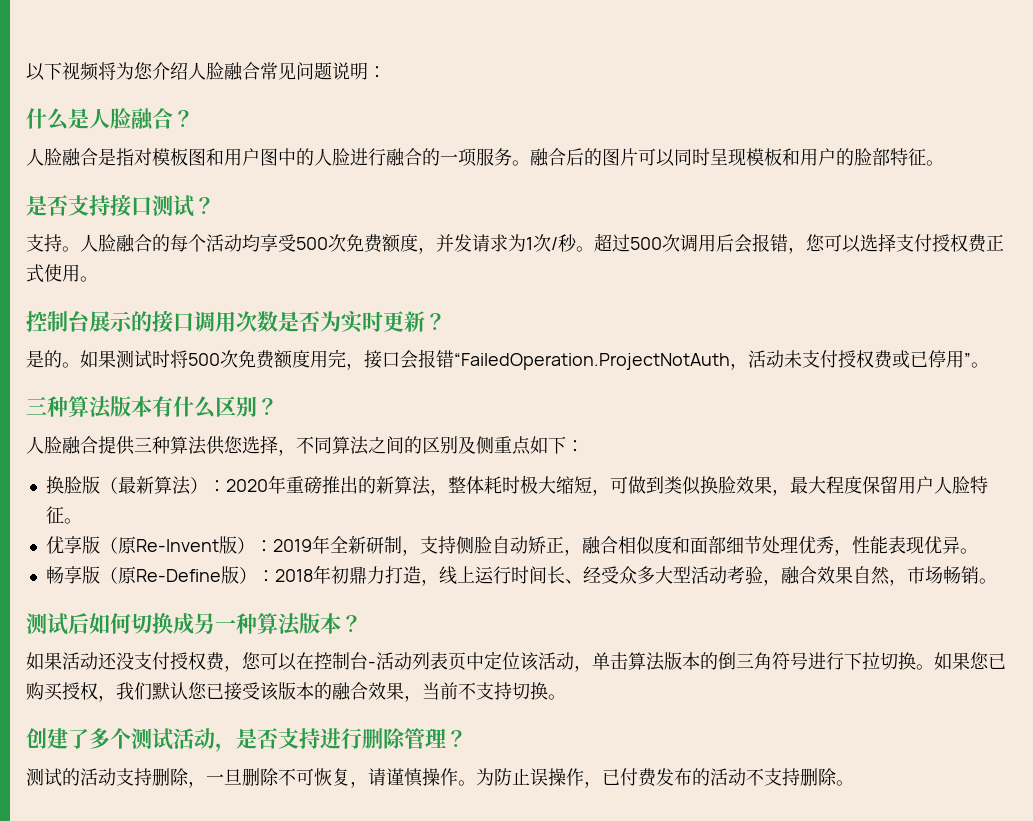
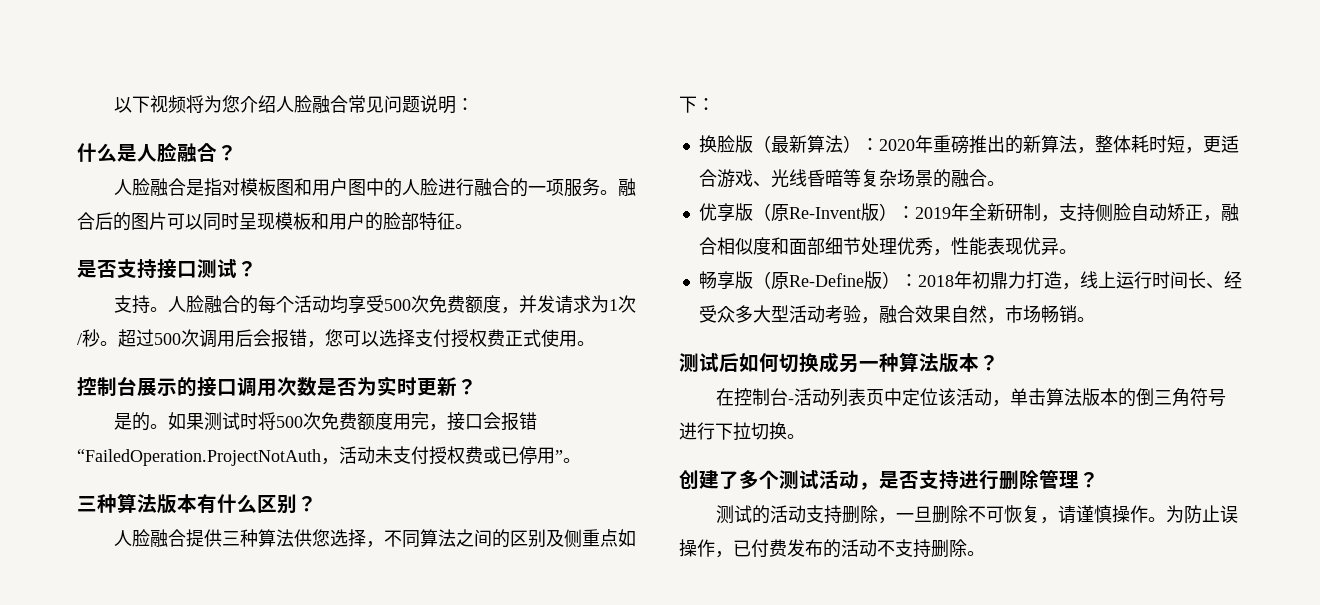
[519,475,988,496] [45,506,64,524] 极大缩短，可做到类似换脸效果，最大程度保留用户人脸特征 -> [1166,135,1239,154] [698,169,987,188] 短，更适合游戏、光线昏暗等复杂场景的融合
[26,652,297,672] 如果活动还没支付授权费，您可以 -> (999, 363) none
[934,652,1006,670] [26,682,566,702] 如果您已购买授权，我们默认您已接受该版本的融合效果，当前不支持切换。 -> (805, 436) none

